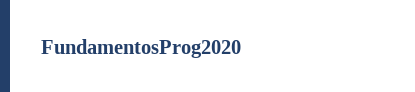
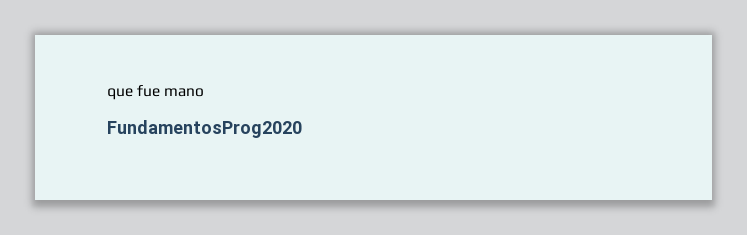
(41, 48) none -> [107,85,205,100] que fue mano //

